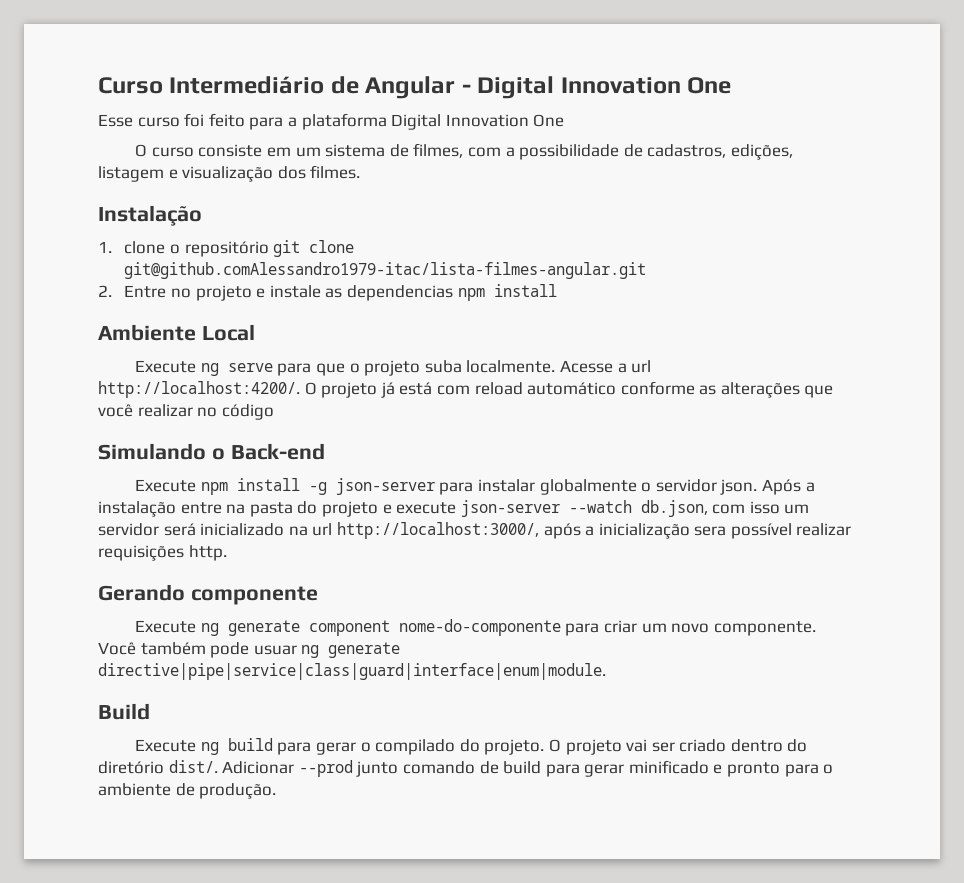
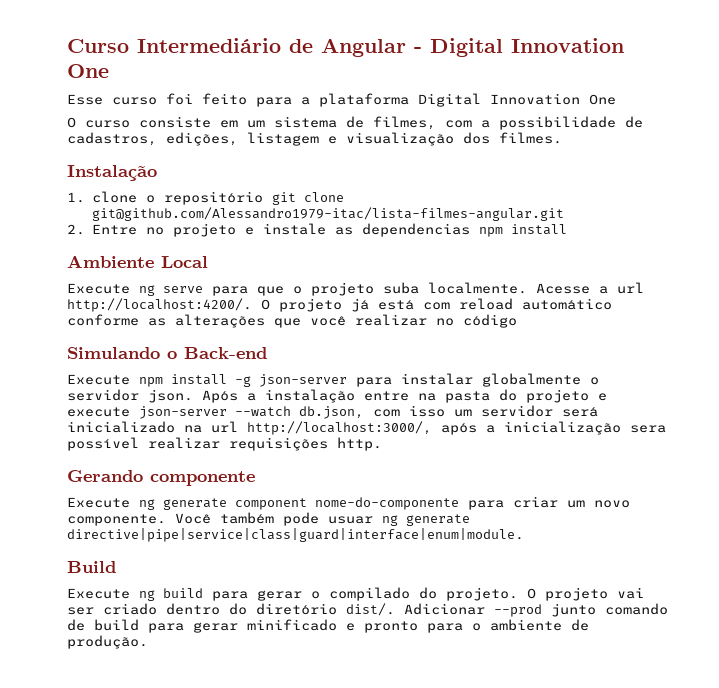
[124,262,647,279] git@github.comAlessandro1979-itac/lista-filmes-angular.git -> [91,207,564,221] git@github.com/Alessandro1979-itac/lista-filmes-angular.git

